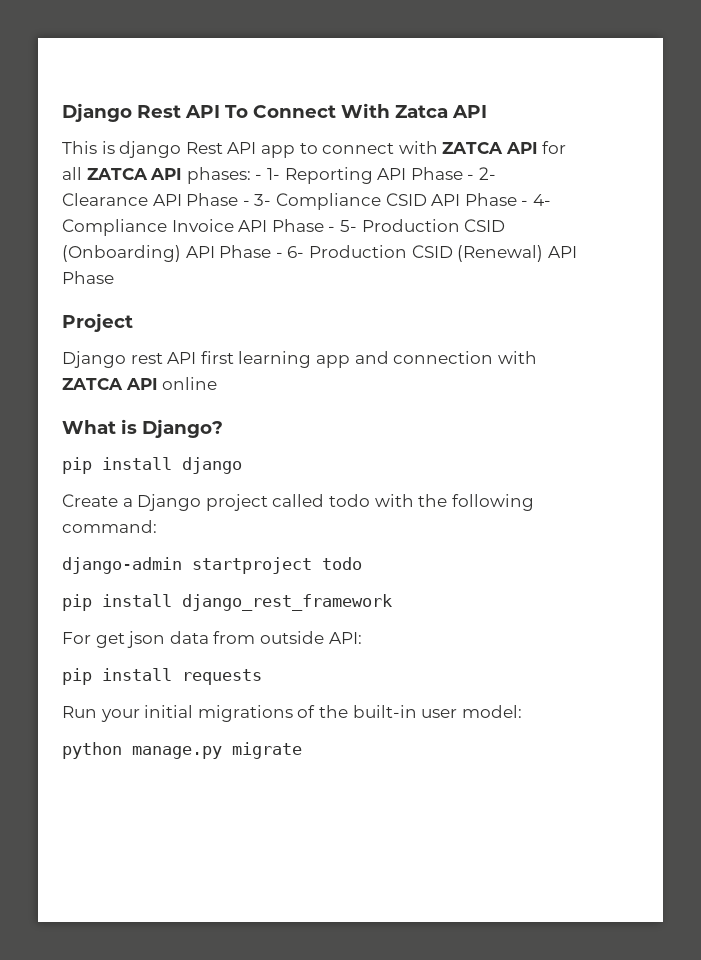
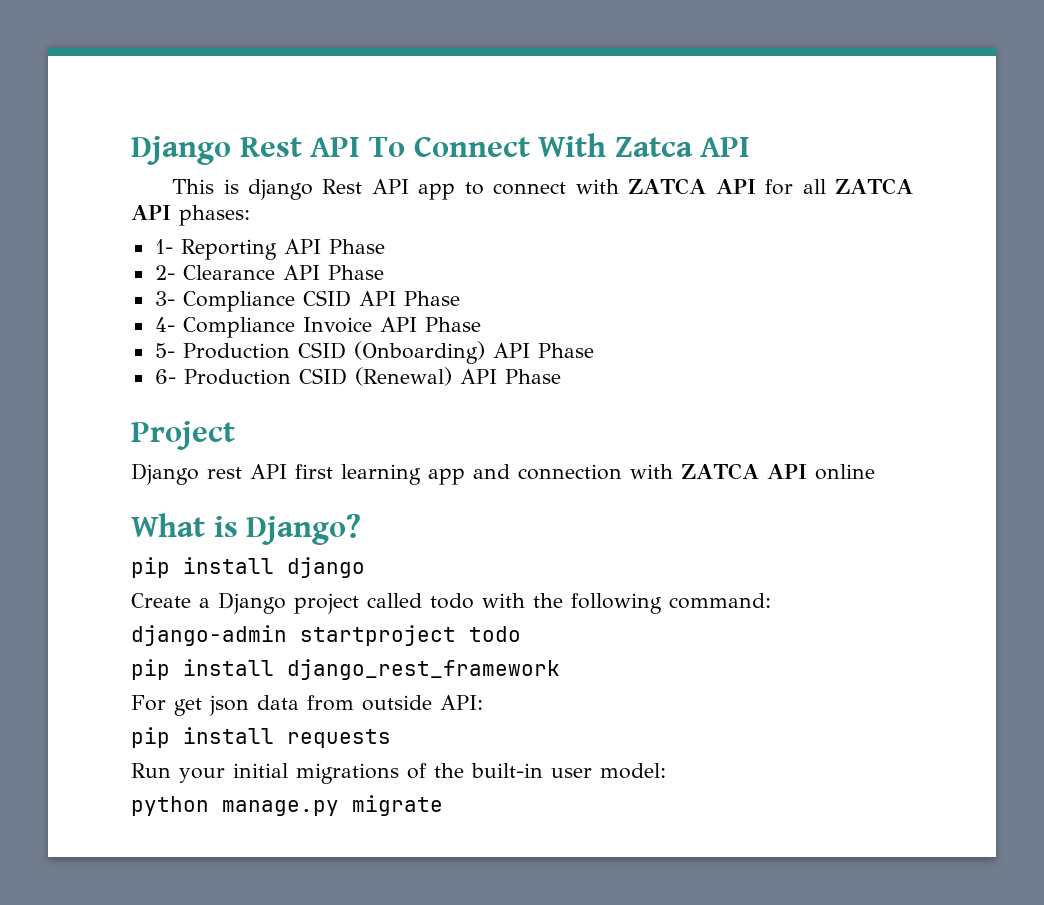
[255,174,263,180] - -> (250, 215) //
[467,174,475,180] - -> (385, 246) //
[242,200,250,206] - -> (384, 272) //
[521,200,529,206] - -> (460, 298) //
[328,226,336,232] - -> (481, 324) //
[275,252,283,258] - -> (594, 350) //

